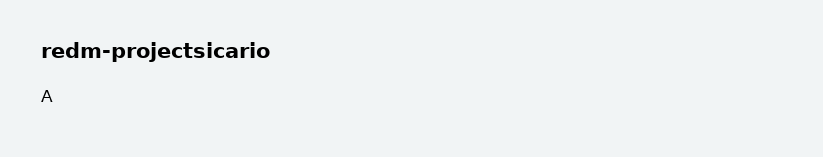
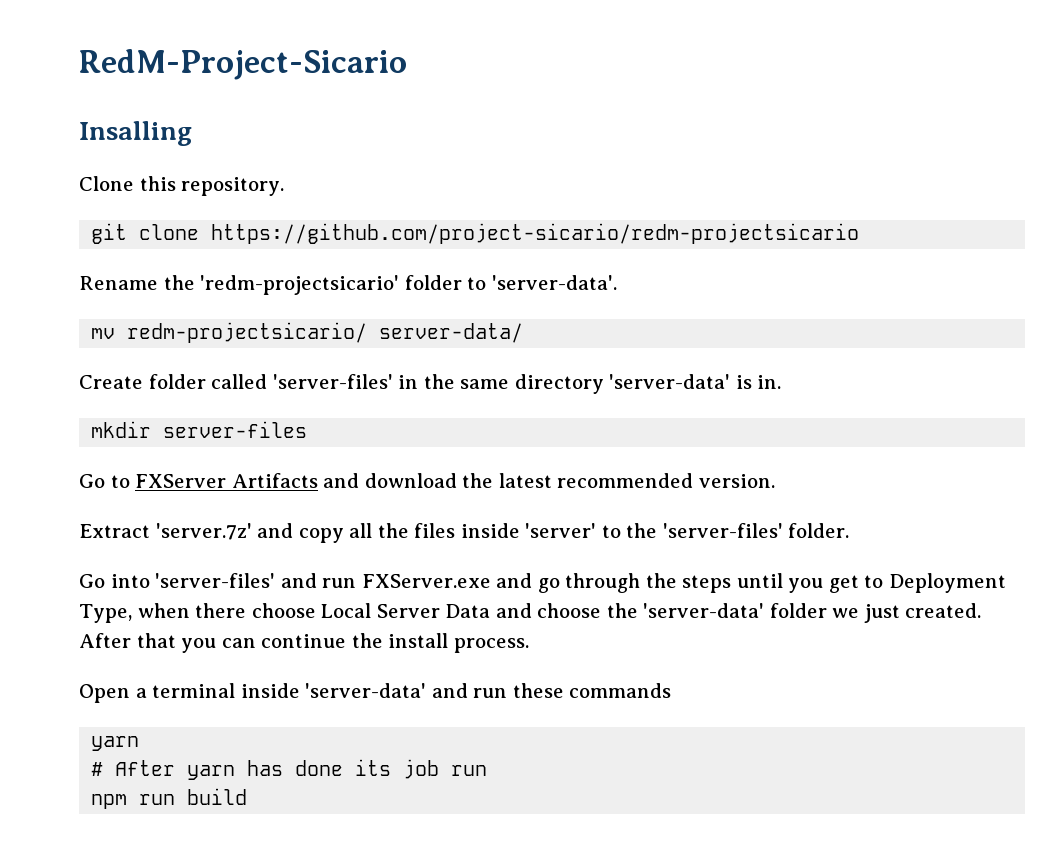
[41,42,270,62] [41,90,53,102] redm-projectsicario // A -> [79,49,407,80] [79,121,192,146] [79,176,285,196] [91,223,860,244] [79,275,617,295] [91,322,524,343] [79,374,782,394] [91,421,308,438] [79,473,775,488] [79,523,850,543] [79,573,1007,593] [79,603,982,623] [79,633,529,653] [79,683,672,703] [91,736,140,751] [91,759,488,780] [91,788,248,809] RedM-Project-Sicario // Insalling // Clone this repository. // git clone https://github.com/project-sicario/redm-projectsicario // Rename the 'redm-projectsicario' folder to 'server-data'. // mv redm-projectsicario/ server-data/ // Create folder called 'server-files' in the same directory 'server-data' is in. // mkdir server-files // Go to FXServer Artifacts and download the latest recommended version. // Extract 'server.7z' and copy all the files inside 'server' to the 'server-files' folder. // Go into 'server-files' and run FXServer.exe and go through the steps until you get to Deployment Type, when there choose Local Server Data and choose the 'server-data' folder we just created. After that you can continue the install process. // Open a terminal inside 'server-data' and run these commands // yarn // # After yarn has done its job run // npm run build

